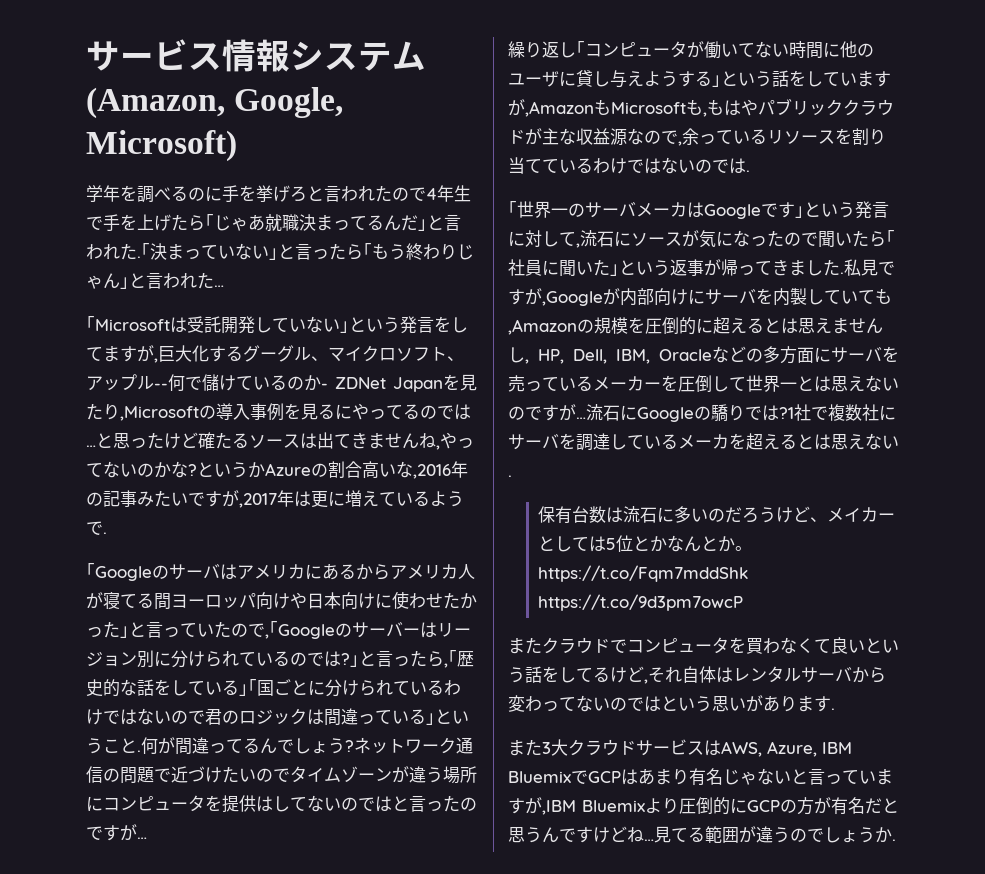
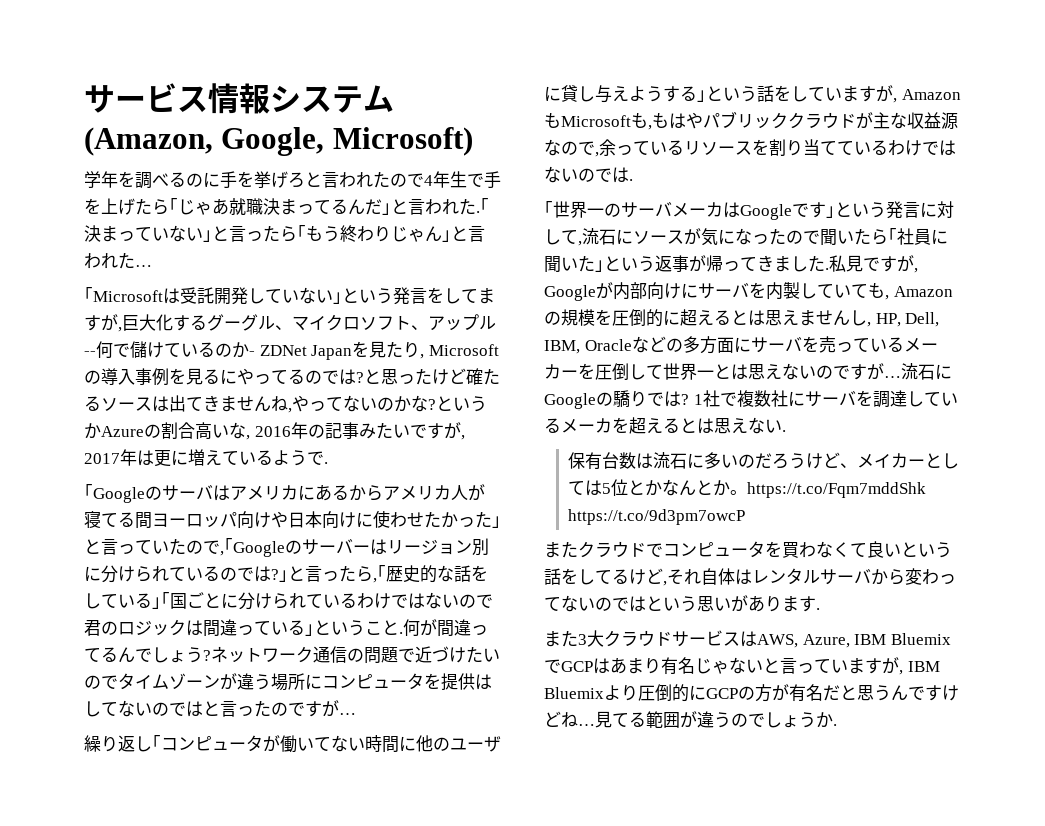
[120,406,199,421] ,Microsoft -> [420,344,499,359] , Microsoft
[86,445,96,447] … -> [356,372,364,383] ?
[413,464,451,479] ,2016 -> [246,426,291,440] , 2016
[239,493,277,508] ,2017 -> [460,435,465,440] [84,453,120,464] , 2017
[525,101,594,117] ,Amazon -> [893,89,961,103] , Amazon
[542,291,603,306] ,Google -> [914,268,918,273] [544,285,596,301] , Google
[508,319,577,335] ,Amazon -> [885,286,953,300] , Amazon
[779,407,794,419] ?1 -> [681,394,703,405] ? 1
[542,800,576,815] ,IBM -> [899,661,940,675] , IBM

